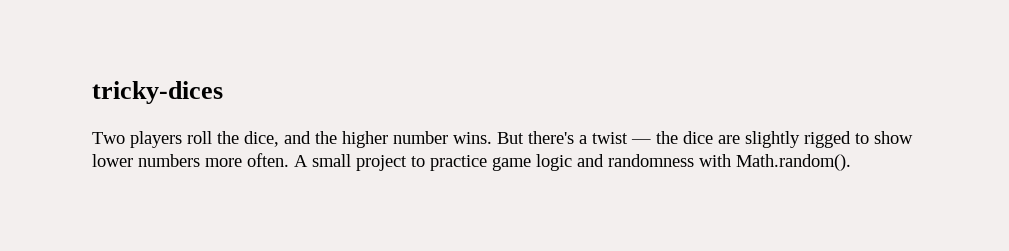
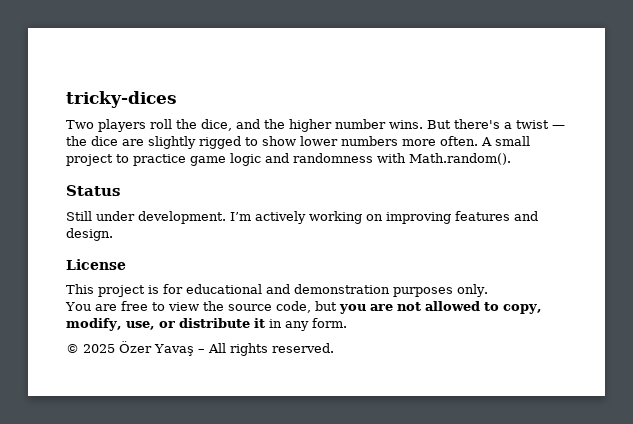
(851, 162) none -> [66,185,120,196] [66,211,538,224] [66,228,113,241] [66,259,126,270] [66,284,488,297] [65,301,542,314] [66,318,347,331] [66,341,334,356] // Status // Still under development. I’m actively working on improving features and design. // License // This project is for educational and demonstration purposes only. // You are free to view the source code, but you are not allowed to copy, modify, use, or distribute it in any form. // © 2025 Özer Yavaş – All rights reserved.

